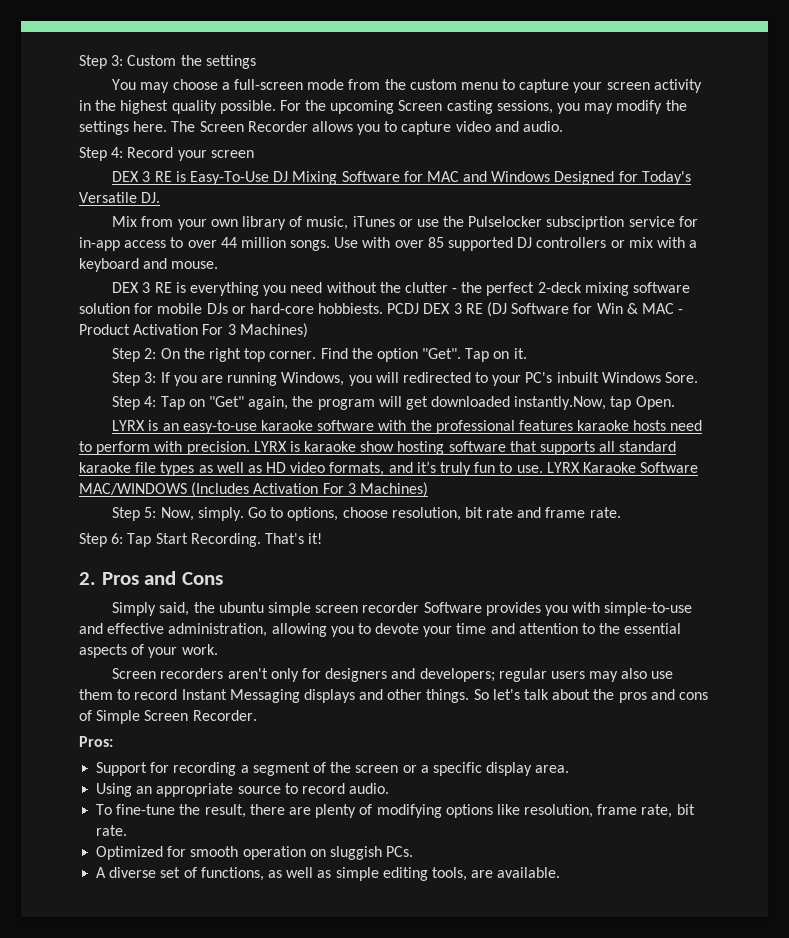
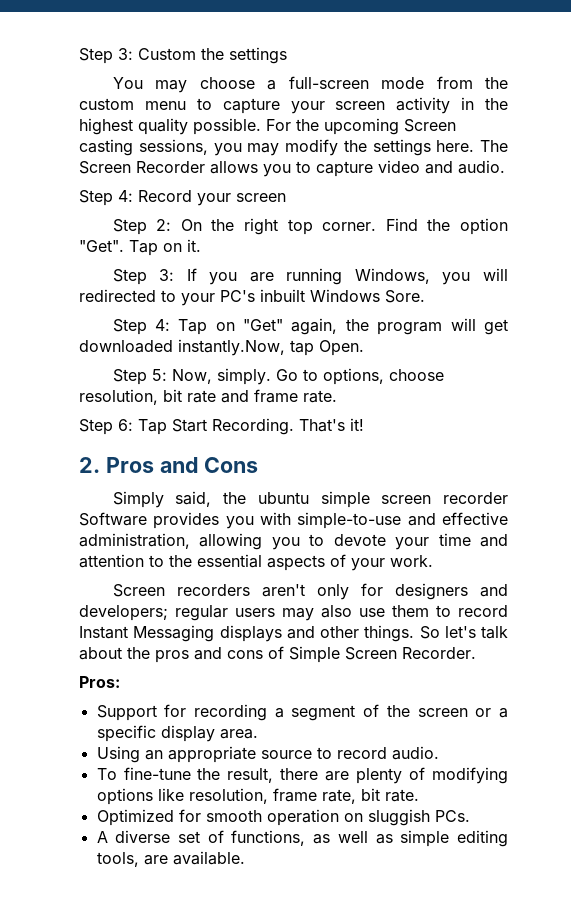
[112,171,691,185] [79,192,161,203] [112,216,698,230] [79,237,698,251] [79,258,219,272] [112,282,690,296] [79,302,684,317] [79,323,308,338] // DEX 3 RE is Easy-To-Use DJ Mixing Software for MAC and Windows Designed for Today's Versatile DJ. // Mix from your own library of music, iTunes or use the Pulselocker subsciprtion service for in-app access to over 44 million songs. Use with over 85 supported DJ controllers or mix with a keyboard and mouse. // DEX 3 RE is everything you need without the clutter - the perfect 2-deck mixing software solution for mobile DJs or hard-core hobbiests. PCDJ DEX 3 RE (DJ Software for Win & MAC - Product Activation For 3 Machines) -> (286, 197) none
[112,420,703,434] [79,441,677,455] [79,461,699,476] [79,482,428,497] // LYRX is an easy-to-use karaoke software with the professional features karaoke hosts need to perform with precision. LYRX is karaoke show hosting software that supports all standard karaoke file types as well as HD video formats, and it’s truly fun to use. LYRX Karaoke Software MAC/WINDOWS (Includes Activation For 3 Machines) -> (364, 348) none

